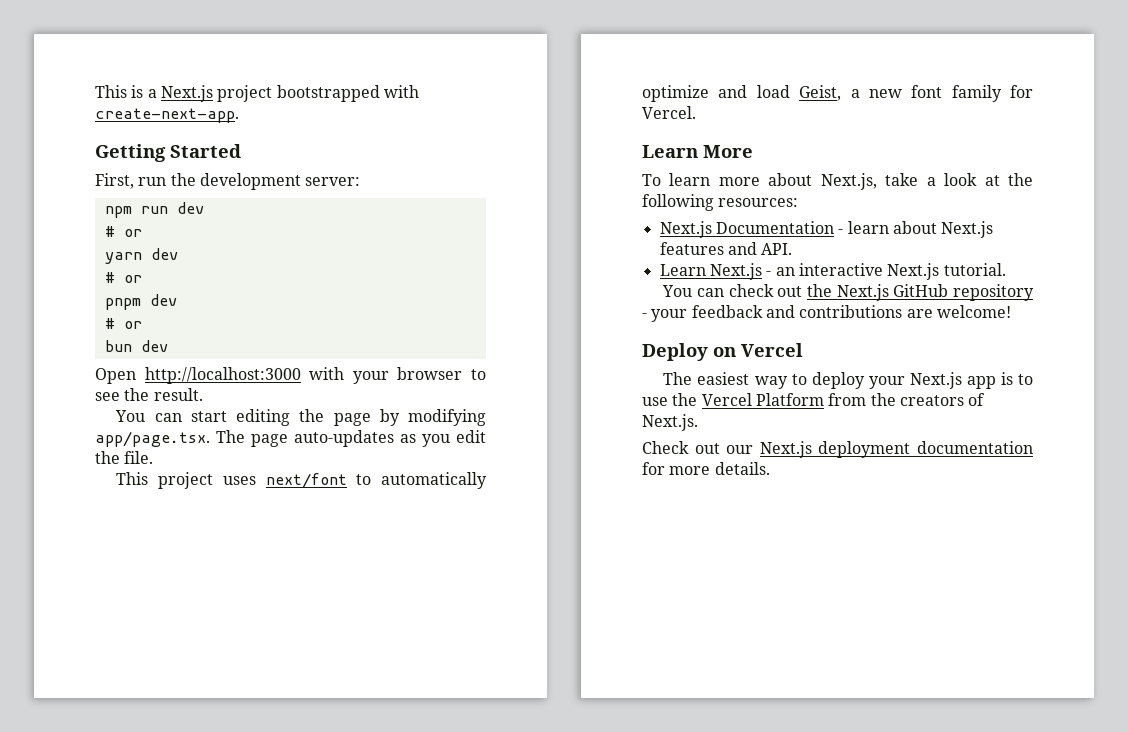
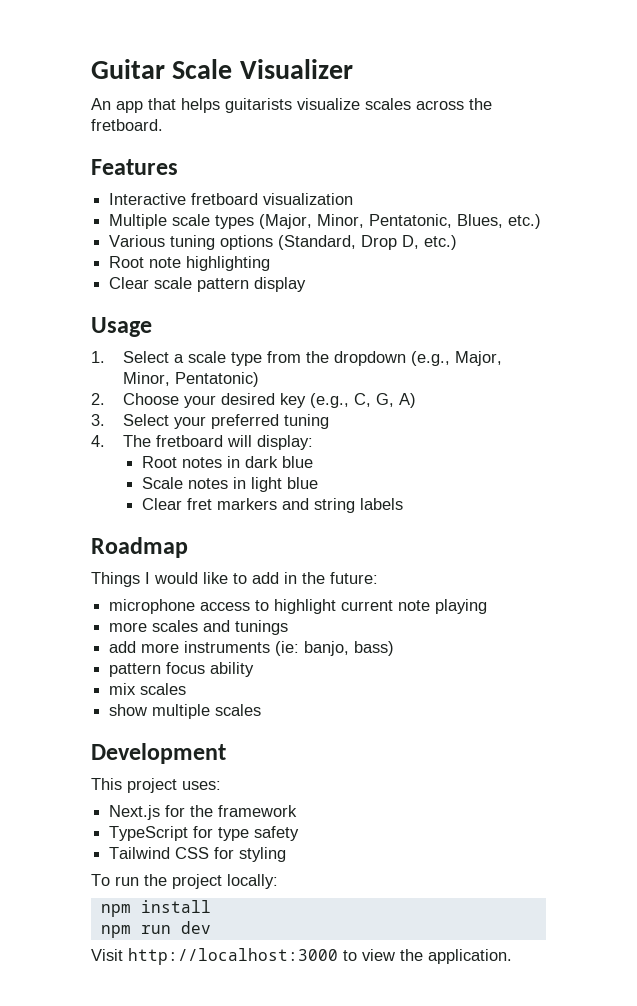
[95,85,419,102] [95,108,239,123] [95,144,241,162] [95,173,361,190] [104,202,204,218] [104,226,142,237] [104,248,178,264] [104,272,142,283] [104,294,177,310] [104,318,142,329] [104,340,168,352] [95,367,487,384] [95,388,203,401] [115,409,486,426] [95,430,486,447] [95,451,154,464] [116,472,488,489] [642,85,1033,102] [642,106,696,119] [642,145,753,158] [642,173,1033,190] [642,194,799,211] [659,221,994,238] [659,242,793,255] [659,263,1006,280] [662,284,1034,301] [642,305,1011,322] [642,343,803,361] [663,372,1033,389] [642,393,986,406] [642,414,698,431] [642,441,1033,458] [642,462,770,475] This is a Next.js project bootstrapped with create-next-app. // Getting Started // First, run the development server: // npm run dev // # or // yarn dev // # or // pnpm dev // # or // bun dev // Open http://localhost:3000 with your browser to see the result. // You can start editing the page by modifying app/page.tsx. The page auto-updates as you edit the file. // This project uses next/font to automatically optimize and load Geist, a new font family for Vercel. // Learn More // To learn more about Next.js, take a look at the following resources: // Next.js Documentation - learn about Next.js features and API. // Learn Next.js - an interactive Next.js tutorial. // You can check out the Next.js GitHub repository - your feedback and contributions are welcome! // Deploy on Vercel // The easiest way to deploy your Next.js app is to use the Vercel Platform from the creators of Next.js. // Check out our Next.js deployment documentation for more details. -> [91,59,353,79] [91,98,492,113] [91,119,163,131] [91,159,178,175] [109,193,354,205] [109,214,542,229] [109,235,458,250] [109,256,271,271] [109,277,307,292] [91,317,152,337] [91,351,503,366] [123,372,260,387] [91,393,417,408] [91,414,330,429] [91,435,314,450] [141,456,313,468] [141,477,318,492] [141,498,403,513] [91,537,188,558] [91,572,378,587] [109,599,488,614] [109,620,289,635] [109,641,395,656] [109,662,255,677] [109,683,187,695] [109,704,262,719] [91,743,226,764] [91,778,221,793] [109,805,298,820] [109,826,300,841] [109,847,287,862] [91,874,278,889] [100,900,211,917] [100,921,211,938] [91,948,512,965] Guitar Scale Visualizer // An app that helps guitarists visualize scales across the fretboard. // Features // Interactive fretboard visualization // Multiple scale types (Major, Minor, Pentatonic, Blues, etc.) // Various tuning options (Standard, Drop D, etc.) // Root note highlighting // Clear scale pattern display // Usage // 1. Select a scale type from the dropdown (e.g., Major, Minor, Pentatonic) // 2. Choose your desired key (e.g., C, G, A) // 3. Select your preferred tuning // 4. The fretboard will display: // Root notes in dark blue // Scale notes in light blue // Clear fret markers and string labels // Roadmap // Things I would like to add in the future: // microphone access to highlight current note playing // more scales and tunings // add more instruments (ie: banjo, bass) // pattern focus ability // mix scales // show multiple scales // Development // This project uses: // Next.js for the framework // TypeScript for type safety // Tailwind CSS for styling // To run the project locally: // npm install // npm run dev // Visit http://localhost:3000 to view the application.

